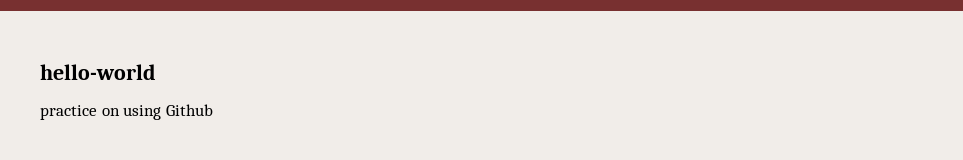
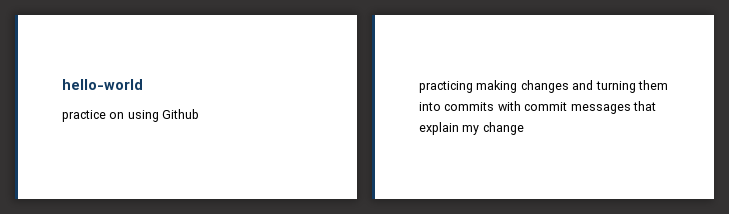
(213, 110) none -> [419,80,668,93] [419,101,656,114] [419,122,524,135] // practicing making changes and turning them into commits with commit messages that explain my change

